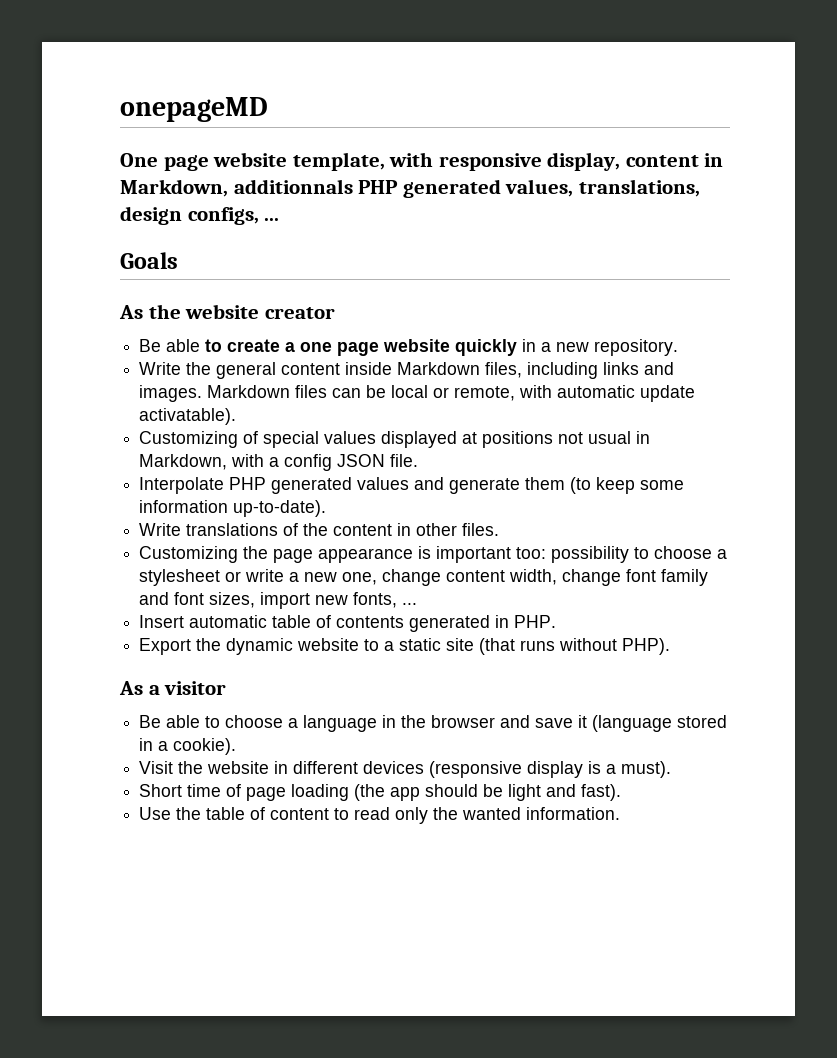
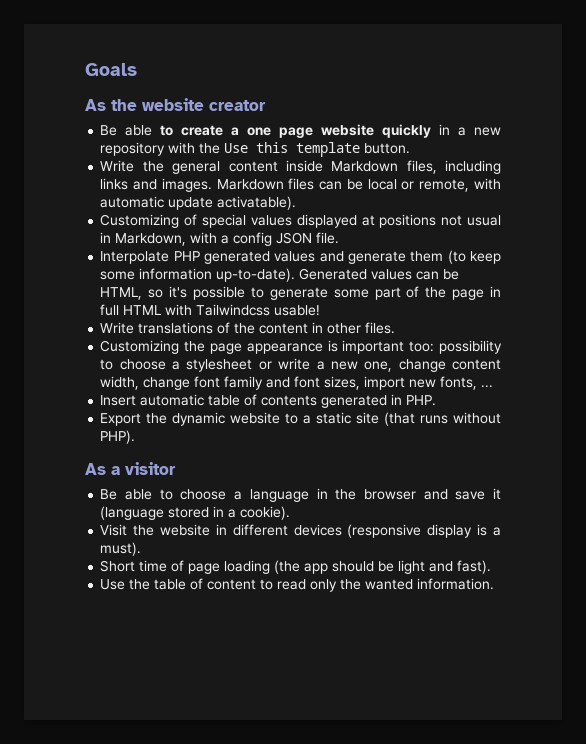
[120,97,268,122] [120,152,724,171] [120,179,700,198] [120,206,280,225] onepageMD // One page website template, with responsive display, content in Markdown, additionnals PHP generated values, translations, design configs, ... // -> (85, 69) none
[594,339,679,356] repository. -> [100,142,411,157] repository with the Use this template button.
(327, 508) none -> [299,268,460,280] [100,286,501,300] [100,304,321,316] Generated values can be HTML, so it's possible to generate some part of the page in full HTML with Tailwindcss usable!

